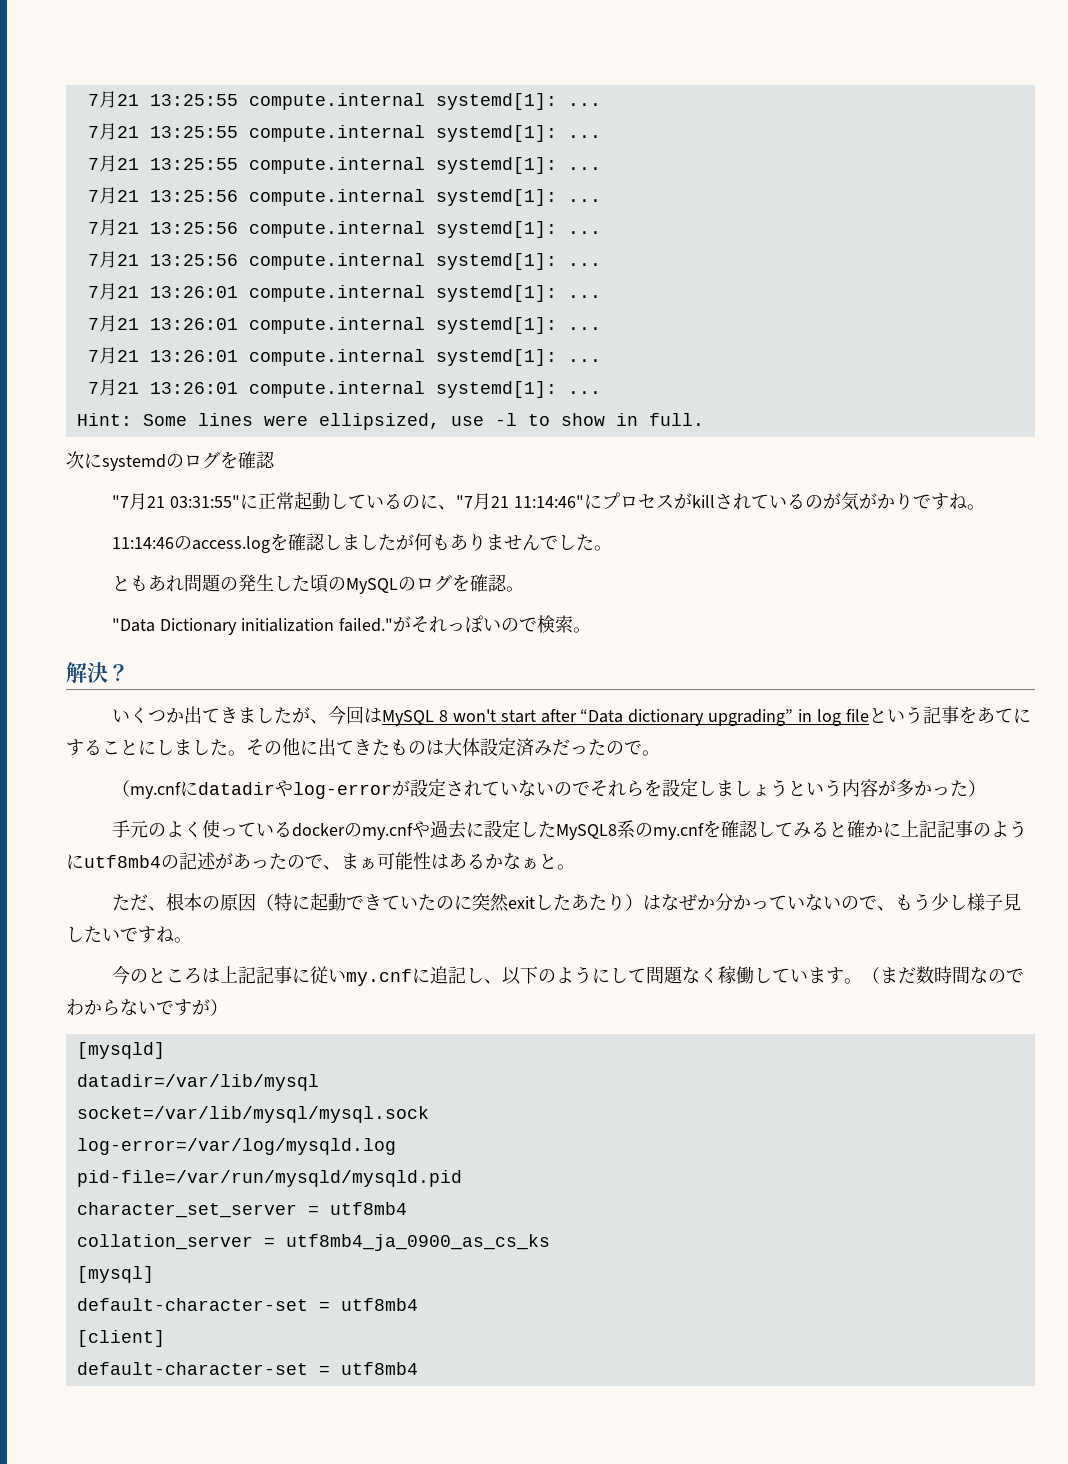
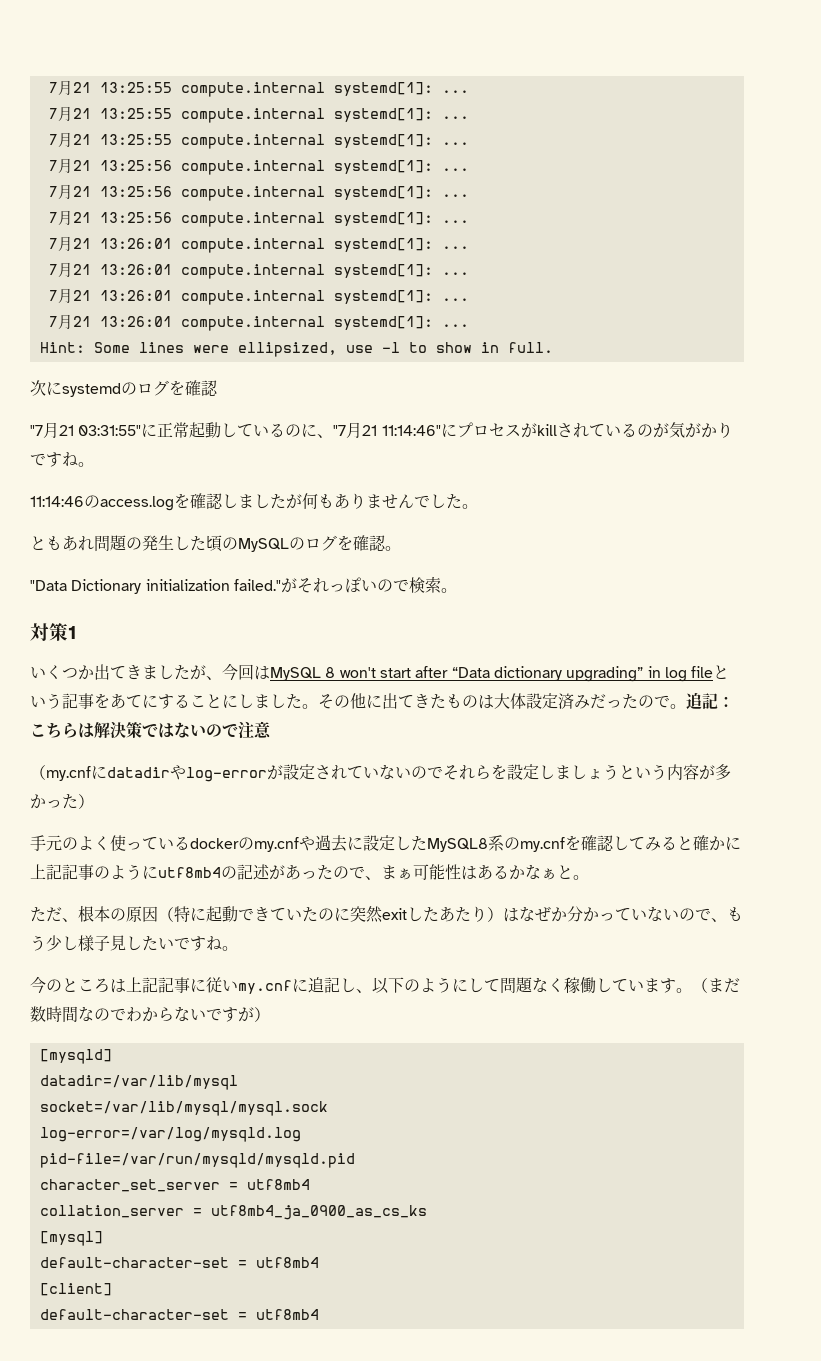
[66,662,129,683] 解決？ -> [30,623,77,641] 対策1
(660, 753) none -> [686,692,734,710] [30,721,271,739] 追記：こちらは解決策ではないので注意

